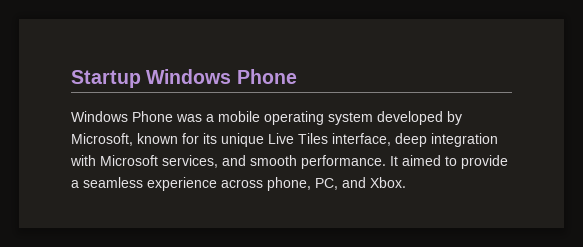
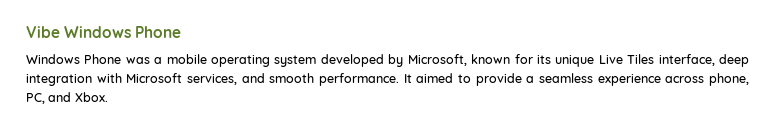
[71,70,141,88] Startup -> [26,26,60,38] Vibe

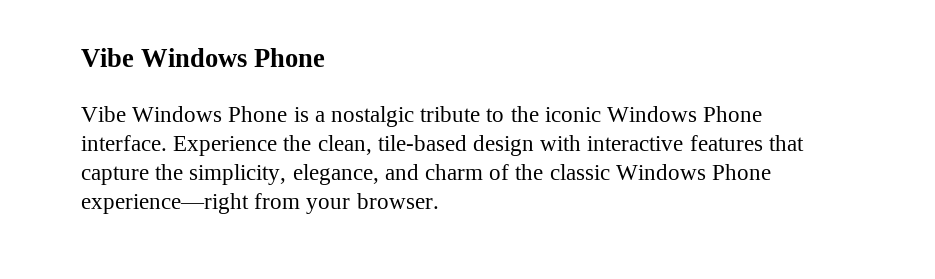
[26,54,749,67] [26,73,749,86] [26,92,108,104] Windows Phone was a mobile operating system developed by Microsoft, known for its unique Live Tiles interface, deep integration with Microsoft services, and smooth performance. It aimed to provide a seamless experience across phone, PC, and Xbox. -> [81,106,763,127] [81,135,804,156] [81,164,772,185] [81,193,439,214] Vibe Windows Phone is a nostalgic tribute to the iconic Windows Phone interface. Experience the clean, tile-based design with interactive features that capture the simplicity, elegance, and charm of the classic Windows Phone experience—right from your browser.

